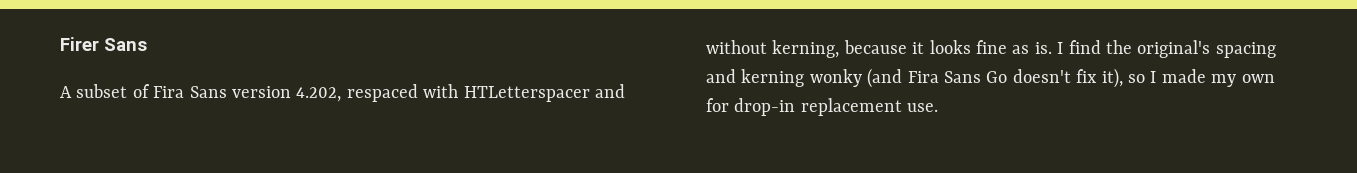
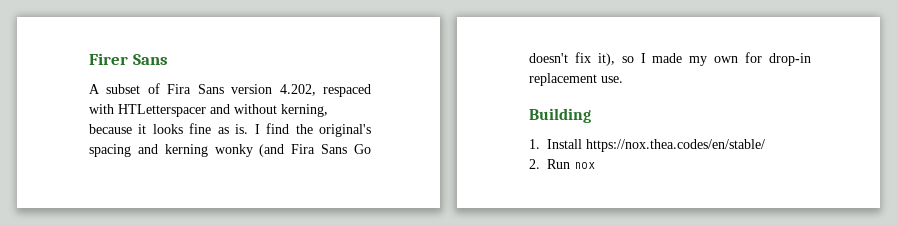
(939, 107) none -> [529,108,591,123] [529,139,765,152] [529,159,595,169] // Building // 1. Install https://nox.thea.codes/en/stable/ // 2. Run nox

